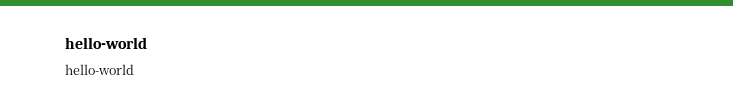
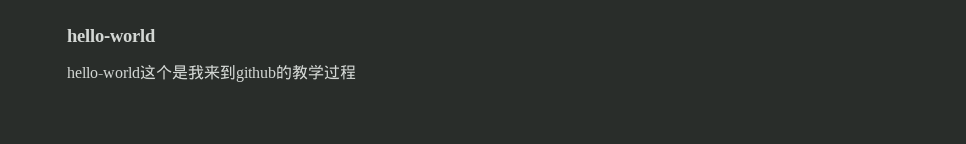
(134, 69) none -> [140,64,356,82] 这个是我来到github的教学过程

